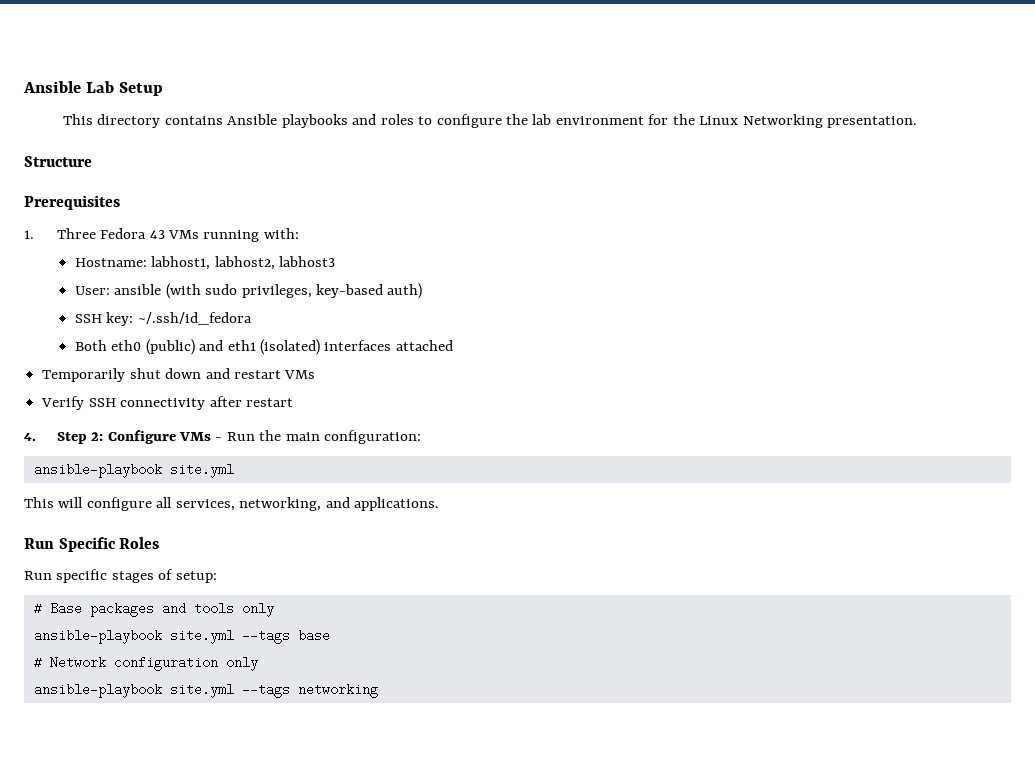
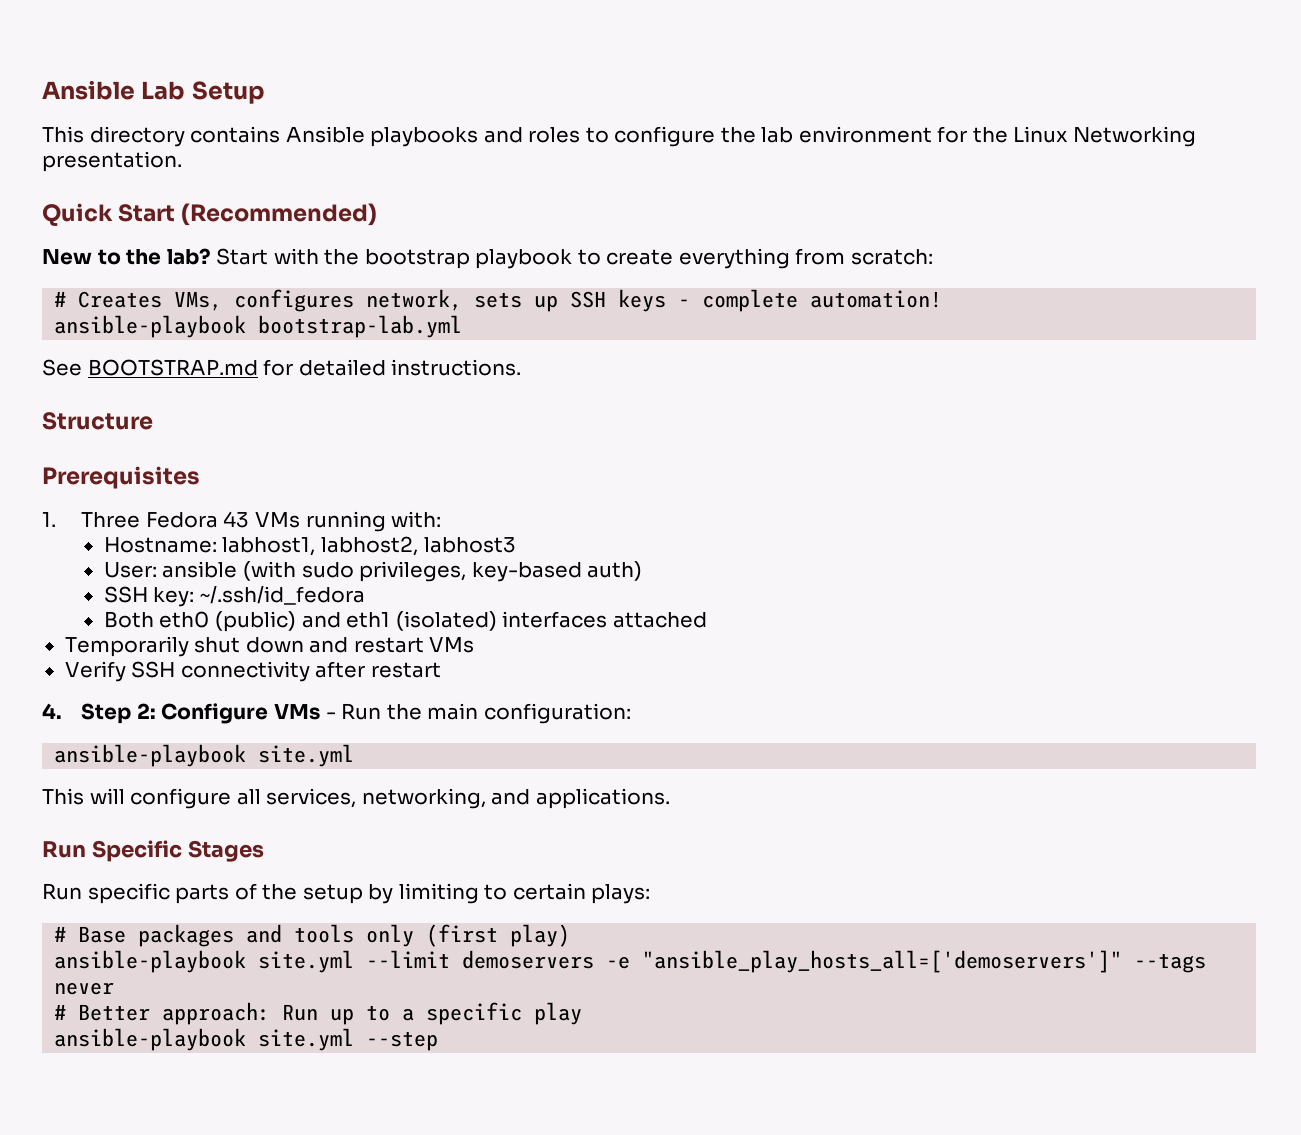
(918, 122) none -> [42,203,378,226] [42,248,933,269] [54,289,943,312] [54,315,463,338] [42,359,522,376] // Quick Start (Recommended) // New to the lab? Start with the bootstrap playbook to create everything from scratch: // # Creates VMs, configures network, sets up SSH keys - complete automation! // ansible-playbook bootstrap-lab.yml // See BOOTSTRAP.md for detailed instructions.
[119,537,160,549] Roles -> [187,840,264,862] Stages
[111,569,217,583] stages of setup: -> [175,883,651,904] parts of the setup by limiting to certain plays:
[33,629,330,644] [33,656,258,671] [33,683,378,698] // ansible-playbook site.yml --tags base // # Network configuration only // ansible-playbook site.yml --tags networking -> [426,924,571,947] [54,950,1207,973] [54,982,115,995] [54,1002,583,1025] [54,1028,439,1051] (first play) // ansible-playbook site.yml --limit demoservers -e "ansible_play_hosts_all=['demoservers']" --tags never // # Better approach: Run up to a specific play // ansible-playbook site.yml --step

